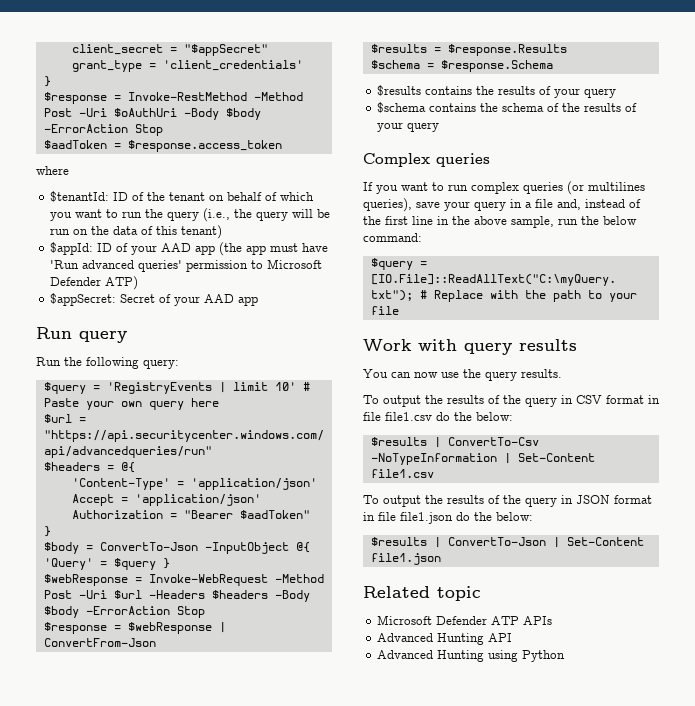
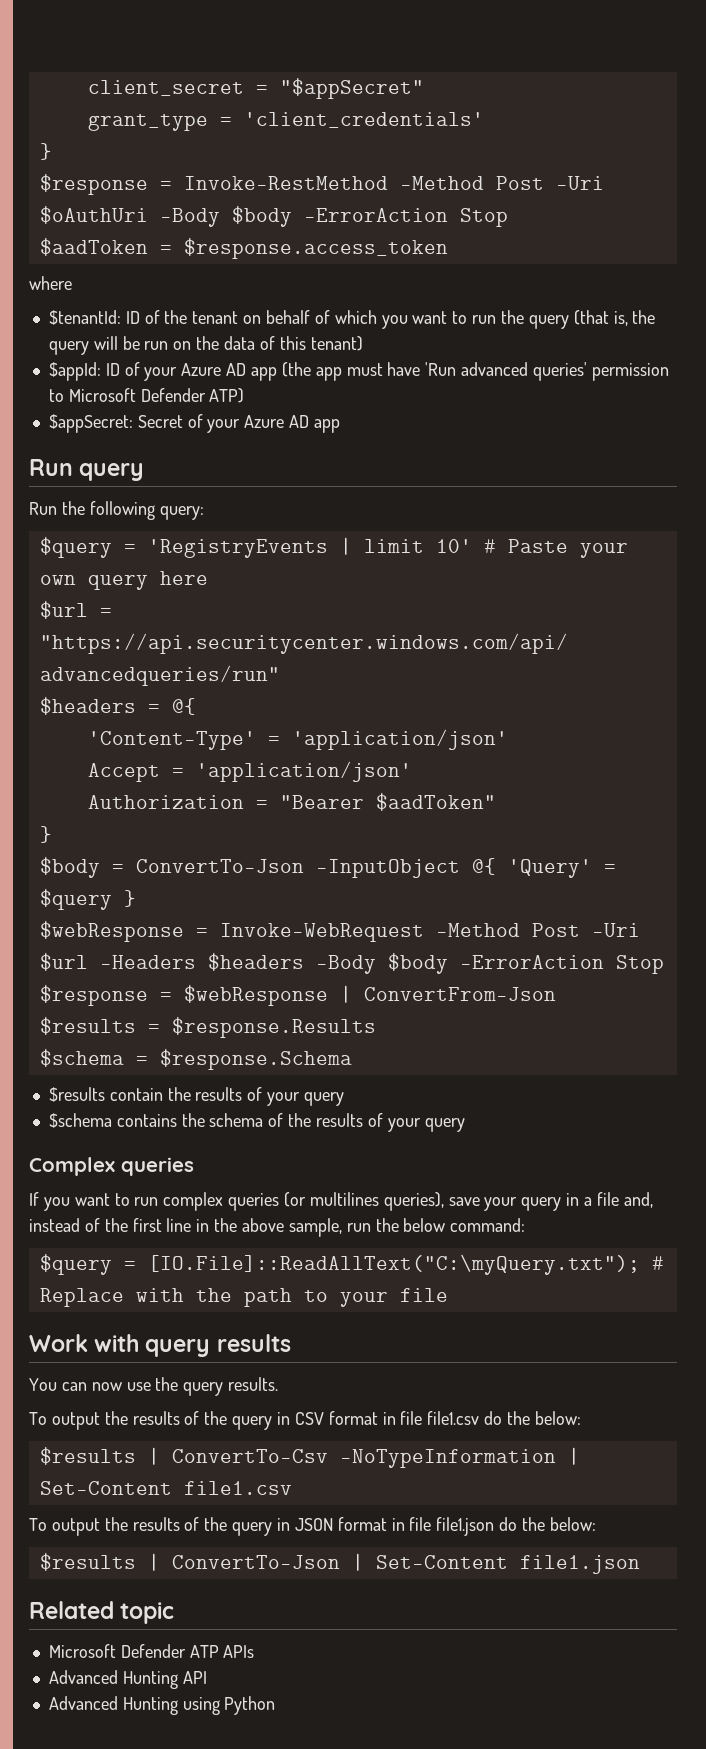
[203,208,231,222] (i.e., -> [573,310,628,326] (that is,
[161,243,192,252] AAD -> [181,363,247,376] Azure AD
[204,294,235,303] AAD -> [244,415,310,428] Azure AD
[425,86,473,95] contains -> [109,1088,163,1101] contain

